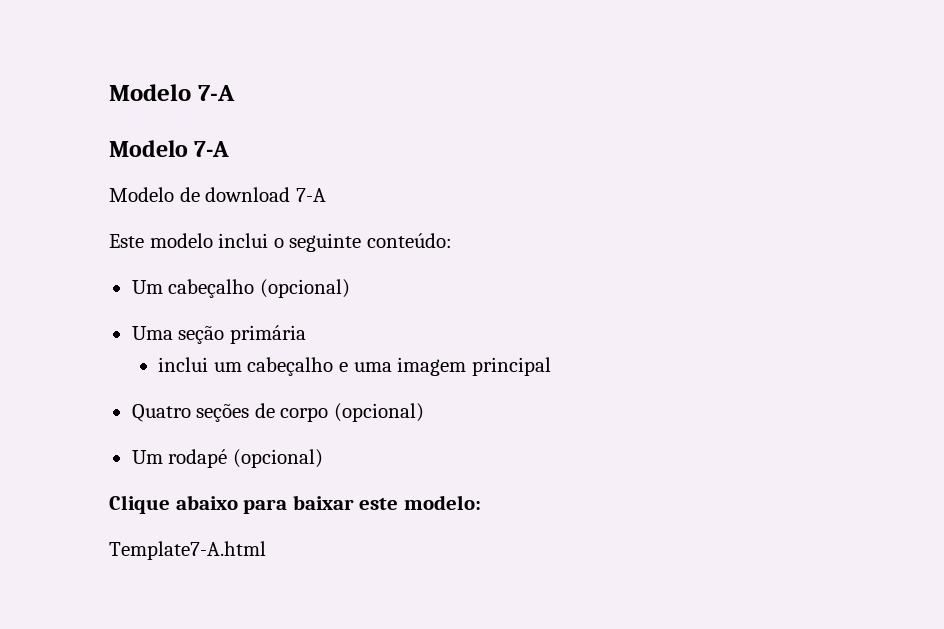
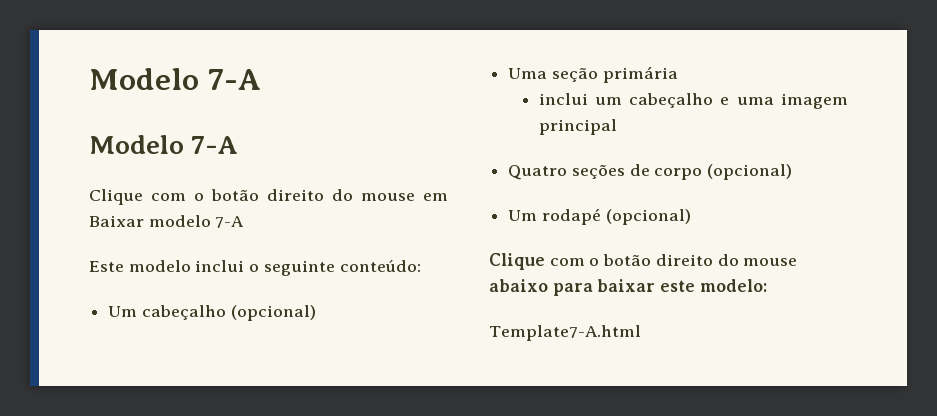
[109,187,291,202] Modelo de download -> [89,189,448,205] [89,215,211,227] Clique com o botão direito do mouse em Baixar modelo
(170, 504) none -> [549,254,798,266] com o botão direito do mouse

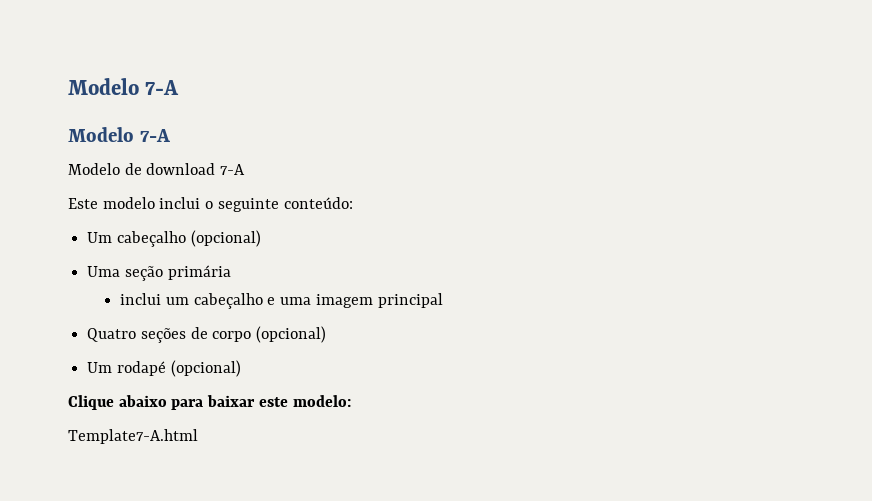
[89,189,448,205] [89,215,211,227] Clique com o botão direito do mouse em Baixar modelo -> [68,163,216,175] Modelo de download
[549,254,798,266] com o botão direito do mouse -> (114, 402) none

